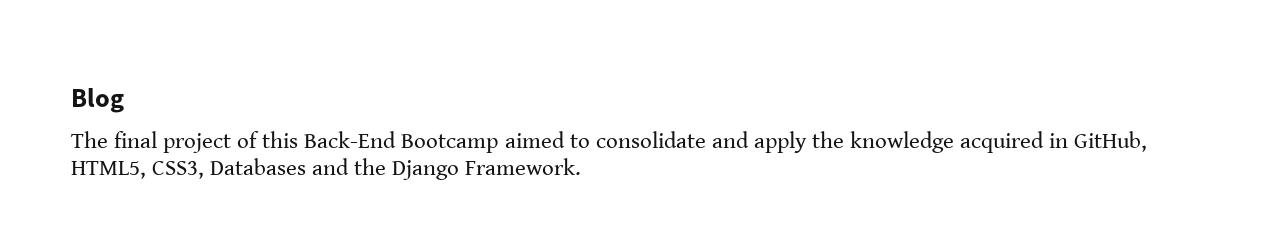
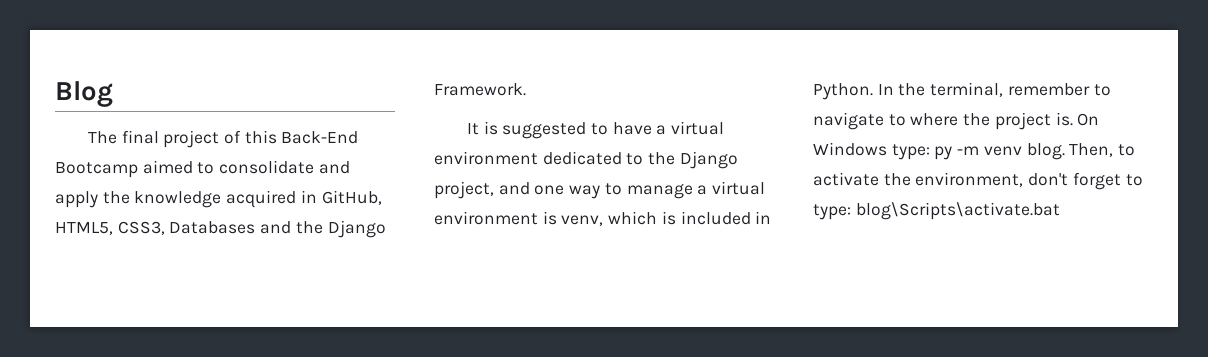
(582, 166) none -> [466,121,725,139] [434,151,738,169] [434,181,766,199] [434,211,772,226] [813,82,1111,100] [813,112,1100,130] [813,142,1136,160] [813,172,1143,190] [813,202,1060,220] // It is suggested to have a virtual environment dedicated to the Django project, and one way to manage a virtual environment is venv, which is included in Python. In the terminal, remember to navigate to where the project is. On Windows type: py -m venv blog. Then, to activate the environment, don't forget to type: blog\Scripts\activate.bat

